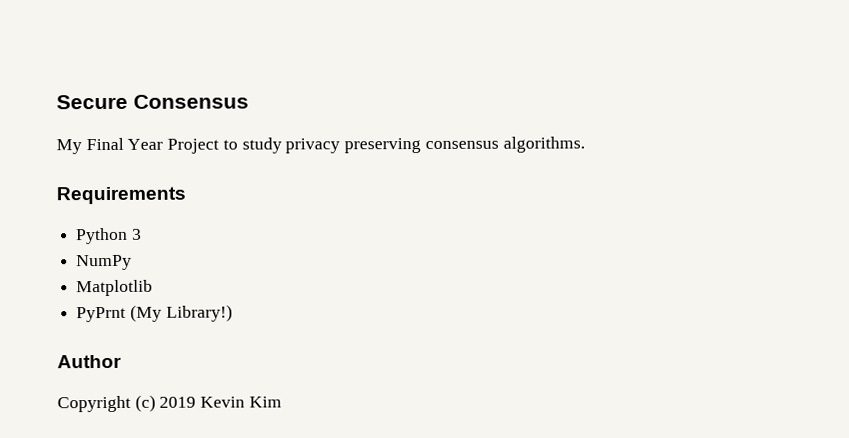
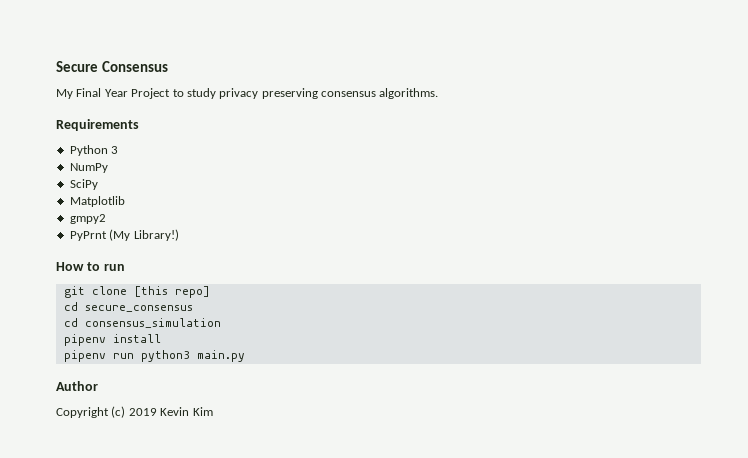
(133, 262) none -> [69,179,98,190] // SciPy
(154, 288) none -> [69,214,106,224] // gmpy2
(233, 313) none -> [56,262,125,271] [63,286,210,298] [63,302,193,312] [63,318,221,328] [63,334,161,346] [63,350,245,362] // How to run // git clone [this repo] // cd secure_consensus // cd consensus_simulation // pipenv install // pipenv run python3 main.py

